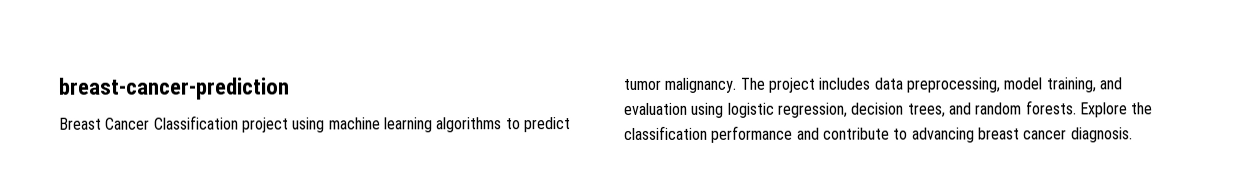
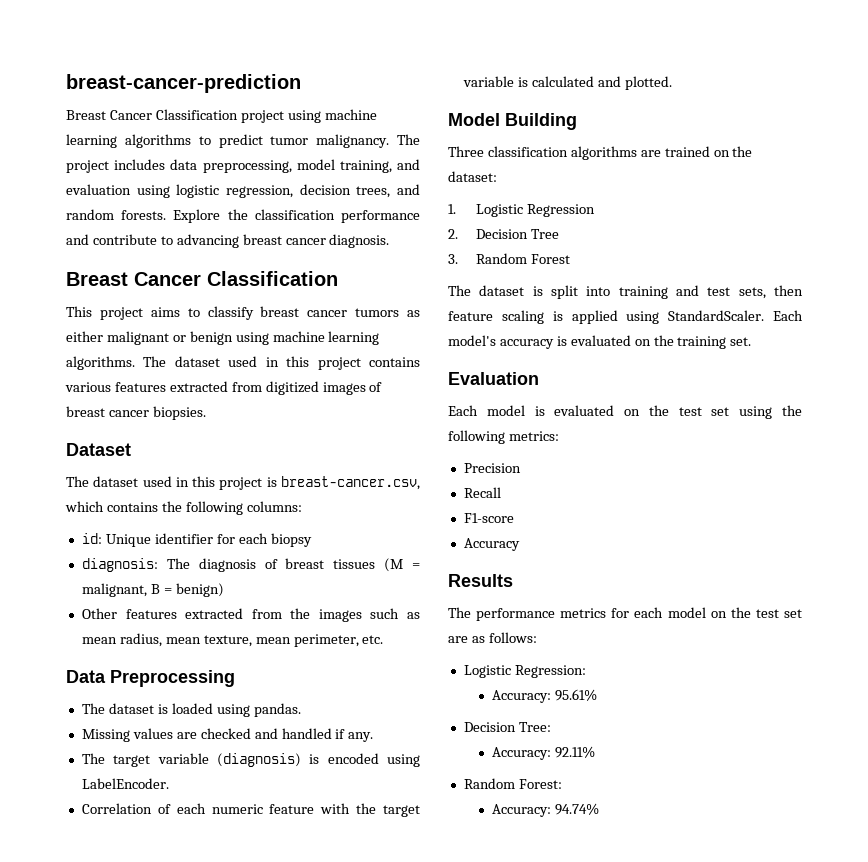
(1133, 135) none -> [66,271,338,286] [66,306,420,320] [66,331,380,345] [66,356,421,370] [65,381,383,395] [66,406,206,420] [66,443,131,456] [66,476,420,490] [65,501,302,515] [81,533,312,547] [81,558,420,572] [81,583,224,597] [81,608,420,622] [81,633,384,647] [66,670,235,687] [81,703,301,717] [81,728,374,742] [81,753,420,767] [81,778,169,789] [81,803,420,817] [462,76,672,90] [448,113,577,130] [448,146,753,160] [448,171,497,182] [448,204,595,217] [448,229,559,239] [448,253,570,264] [448,285,803,299] [448,310,803,324] [448,335,752,349] [448,372,539,385] [448,405,802,419] [448,430,559,444] [463,463,521,473] [463,487,501,498] [463,513,514,523] [463,538,520,551] [448,574,513,587] [448,607,802,621] [448,632,537,643] [463,665,586,678] [491,689,597,703] [463,722,551,732] [491,746,595,760] [463,778,562,789] [491,803,599,817] // Breast Cancer Classification // This project aims to classify breast cancer tumors as either malignant or benign using machine learning algorithms. The dataset used in this project contains various features extracted from digitized images of breast cancer biopsies. // Dataset // The dataset used in this project is breast-cancer.csv, which contains the following columns: // id: Unique identifier for each biopsy // diagnosis: The diagnosis of breast tissues (M = malignant, B = benign) // Other features extracted from the images such as mean radius, mean texture, mean perimeter, etc. // Data Preprocessing // The dataset is loaded using pandas. // Missing values are checked and handled if any. // The target variable (diagnosis) is encoded using LabelEncoder. // Correlation of each numeric feature with the target variable is calculated and plotted. // Model Building // Three classification algorithms are trained on the dataset: // 1. Logistic Regression // 2. Decision Tree // 3. Random Forest // The dataset is split into training and test sets, then feature scaling is applied using StandardScaler. Each model's accuracy is evaluated on the training set. // Evaluation // Each model is evaluated on the test set using the following metrics: // Precision // Recall // F1-score // Accuracy // Results // The performance metrics for each model on the test set are as follows: // Logistic Regression: // Accuracy: 95.61% // Decision Tree: // Accuracy: 92.11% // Random Forest: // Accuracy: 94.74%

